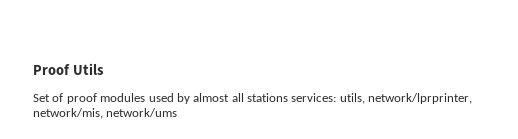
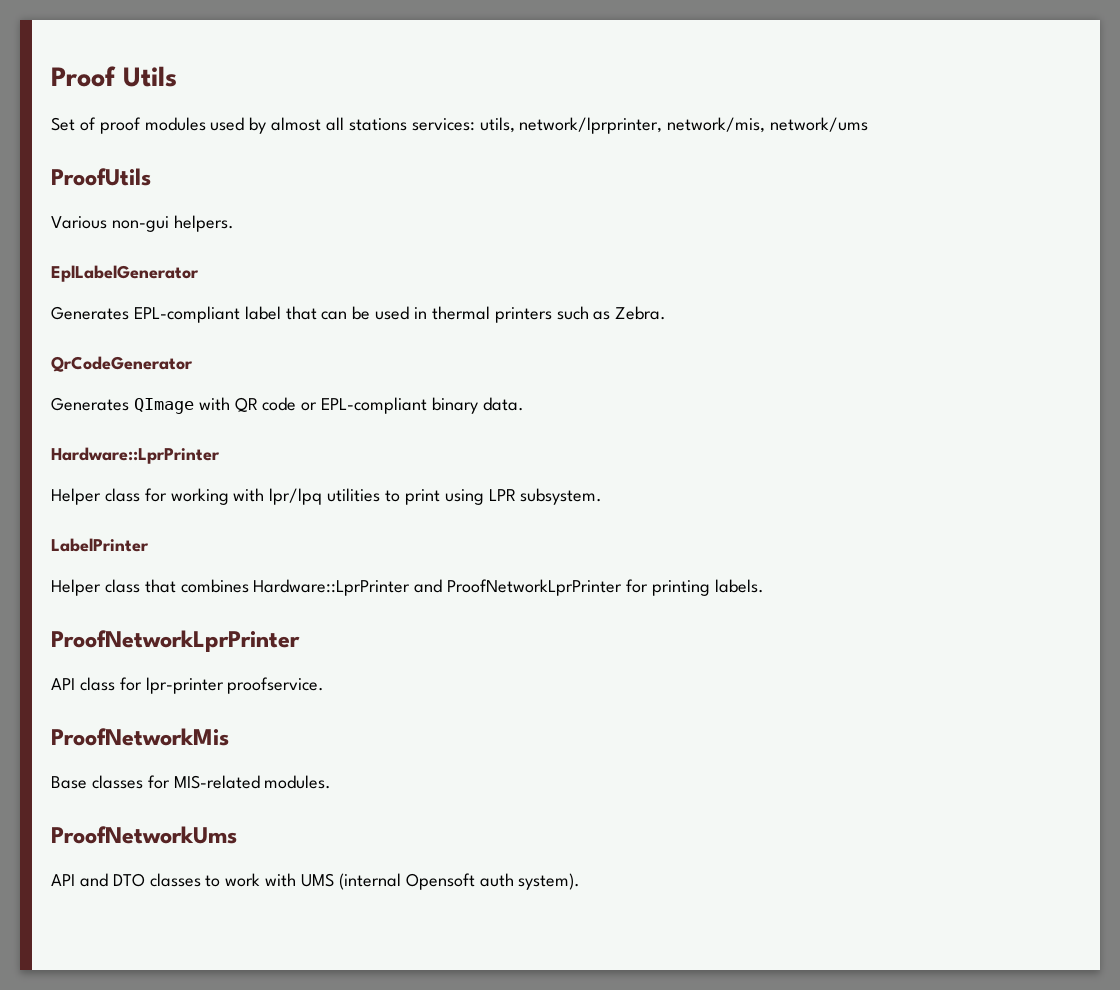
(178, 112) none -> [51,168,151,186] [51,215,234,232] [51,265,199,282] [51,306,667,323] [51,356,193,372] [51,397,524,414] [51,447,220,464] [51,488,603,505] [51,538,149,552] [51,579,764,596] [51,630,300,652] [51,677,325,694] [51,728,229,746] [51,775,332,789] [51,826,237,844] [51,873,581,890] // ProofUtils // Various non-gui helpers. // EplLabelGenerator // Generates EPL-compliant label that can be used in thermal printers such as Zebra. // QrCodeGenerator // Generates QImage with QR code or EPL-compliant binary data. // Hardware::LprPrinter // Helper class for working with lpr/lpq utilities to print using LPR subsystem. // LabelPrinter // Helper class that combines Hardware::LprPrinter and ProofNetworkLprPrinter for printing labels. // ProofNetworkLprPrinter // API class for lpr-printer proofservice. // ProofNetworkMis // Base classes for MIS-related modules. // ProofNetworkUms // API and DTO classes to work with UMS (internal Opensoft auth system).

